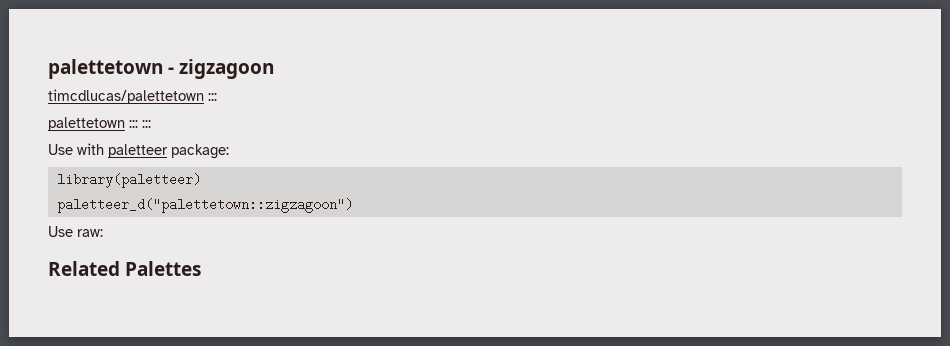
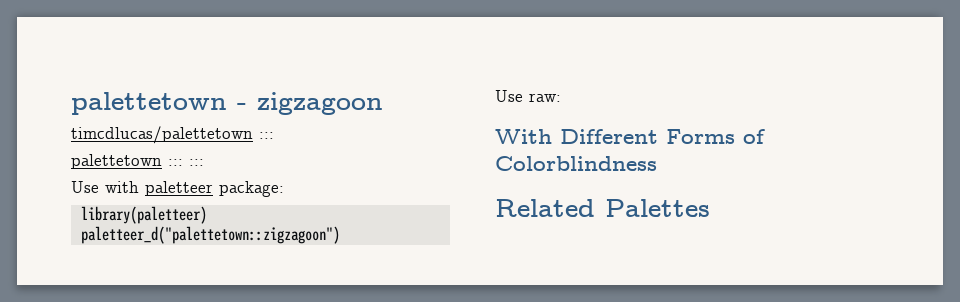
(103, 233) none -> [495,129,765,144] [495,156,657,171] // With Different Forms of Colorblindness

